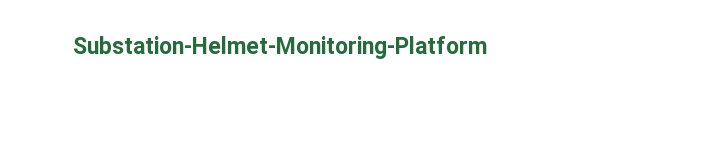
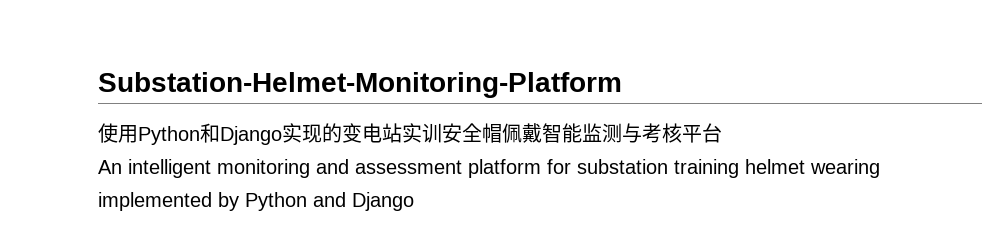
(487, 47) none -> [98,123,722,145] [98,159,880,178] [98,192,414,211] // 使用Python和Django实现的变电站实训安全帽佩戴智能监测与考核平台 // An intelligent monitoring and assessment platform for substation training helmet wearing implemented by Python and Django

